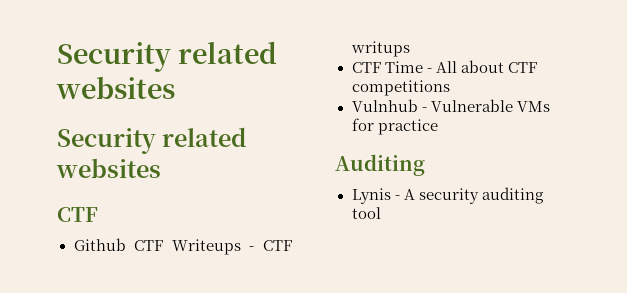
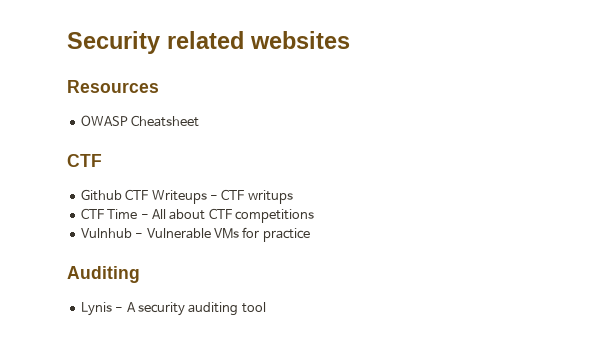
[57,41,278,72] [56,76,175,99] [57,127,247,154] [56,158,161,178] Security related websites // Security related websites -> [67,31,350,54] [67,80,159,93] [80,115,200,127] Security related websites // Resources // OWASP Cheatsheet

